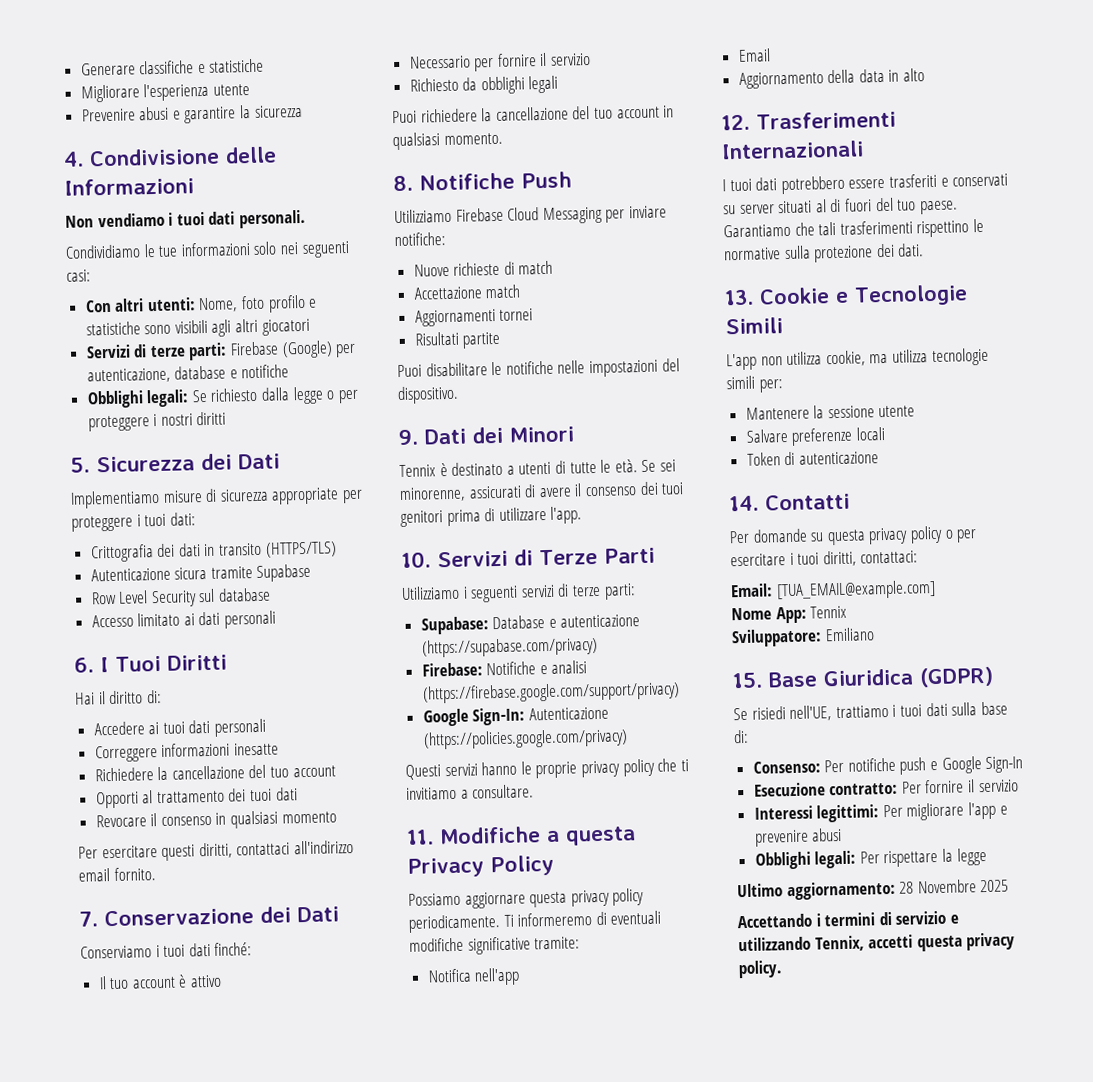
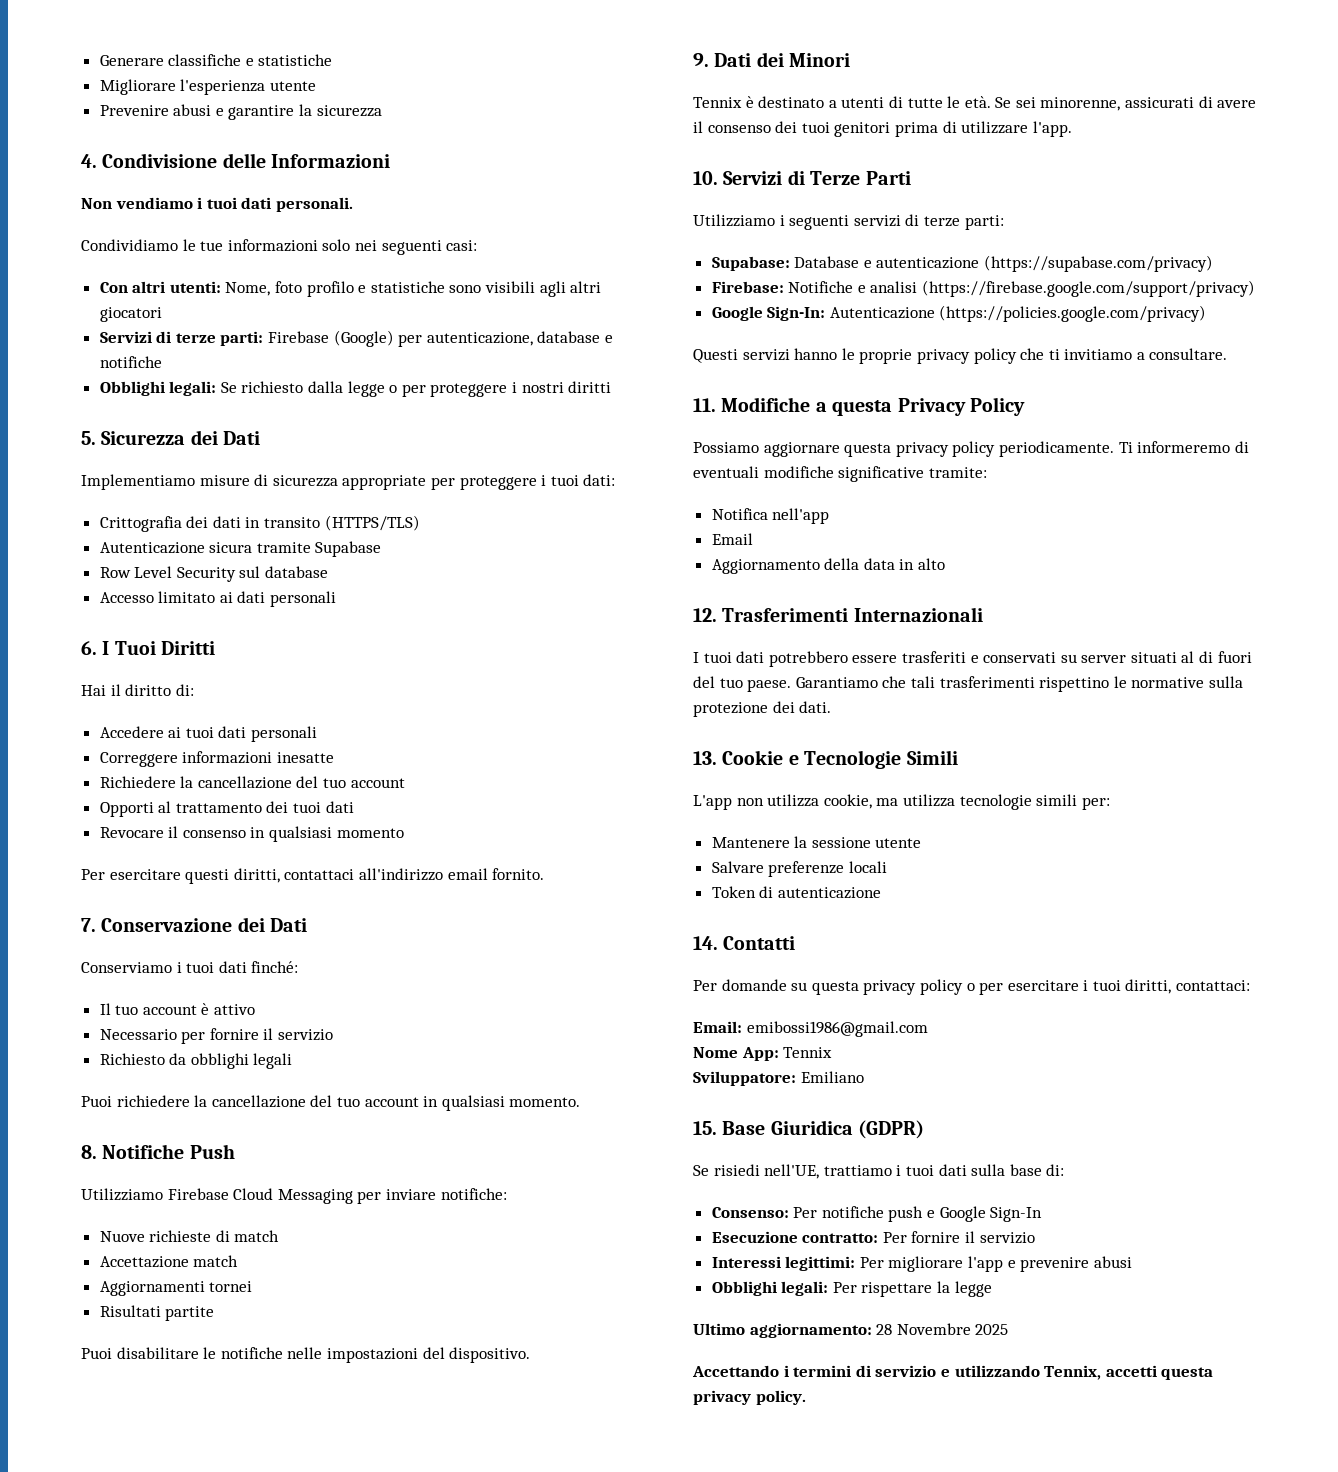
[775,580,936,601] [TUA_EMAIL@example.com] -> [746,1021,928,1037] emibossi1986@gmail.com

